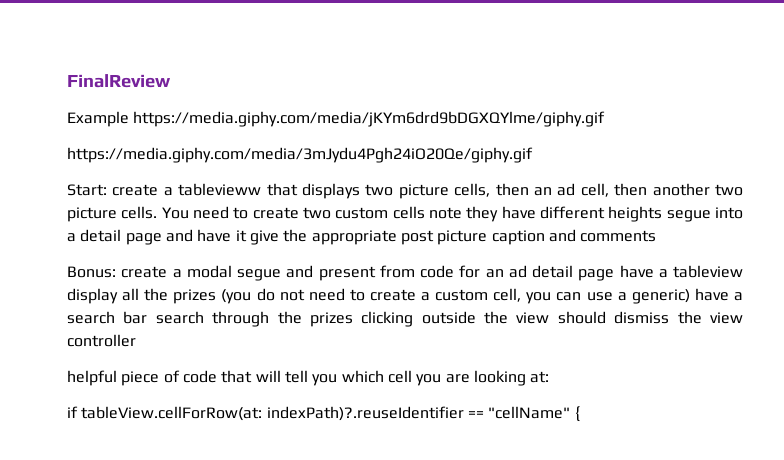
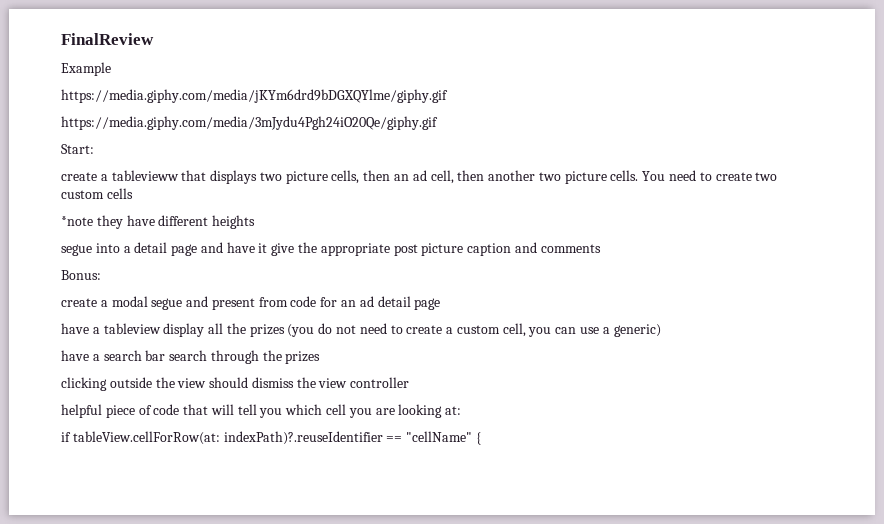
(129, 119) none -> (111, 69) //
(107, 190) none -> (94, 149) //
[429,207,462,219] note -> [61,216,93,226] // *note
(663, 214) none -> (256, 222) //
(116, 272) none -> (101, 275) //
(615, 275) none -> (441, 304) //
(690, 296) none -> (661, 330) //
(353, 319) none -> (321, 357) //

